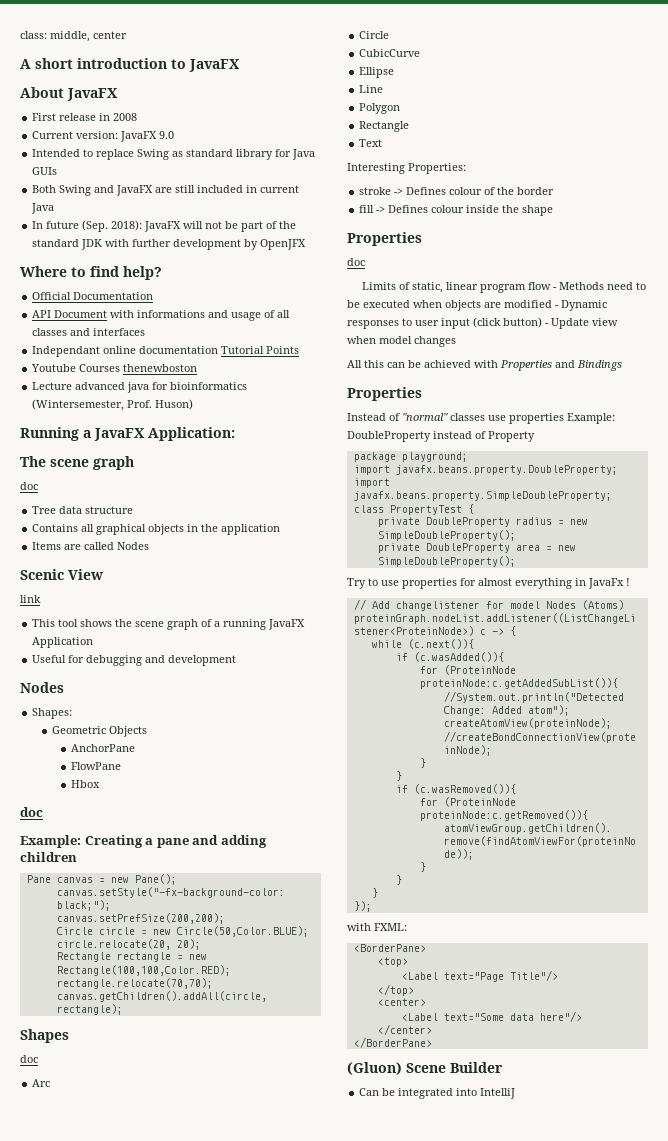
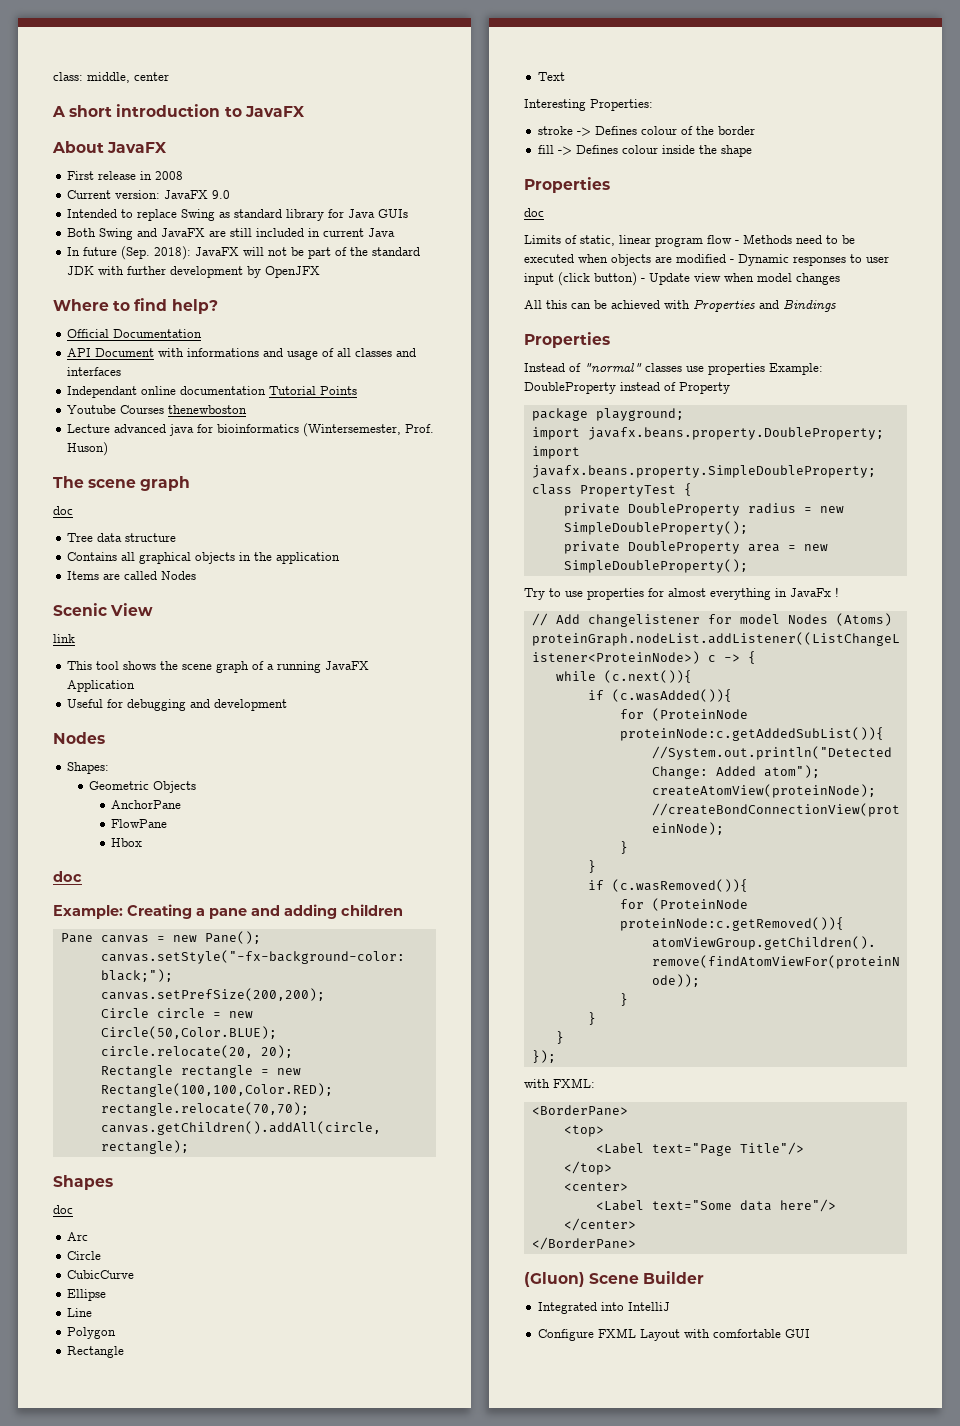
[20,427,235,441] // Running a JavaFX Application: -> (108, 449) none
[359,1088,454,1099] Can be integrated -> [537,1302,597,1314] Integrated
(516, 1093) none -> [537,1328,810,1341] // Configure FXML Layout with comfortable GUI

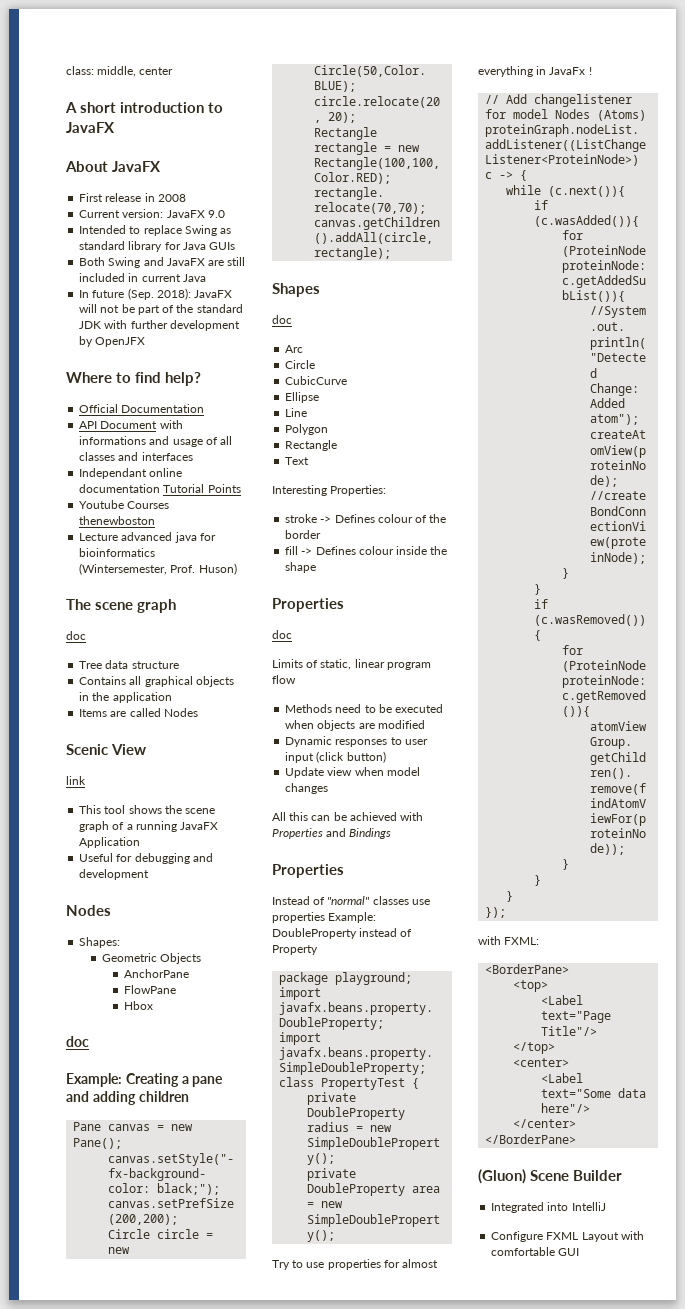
[735,240,739,244] - -> (296, 679) //
[730,259,734,263] - -> (425, 724) //
[641,278,645,282] - -> (386, 757) //

